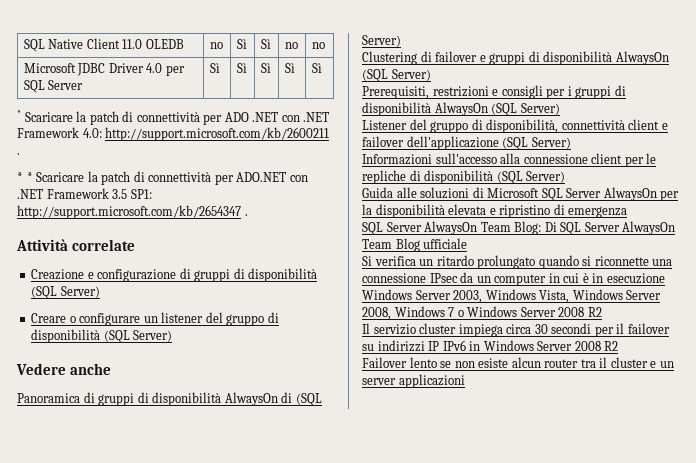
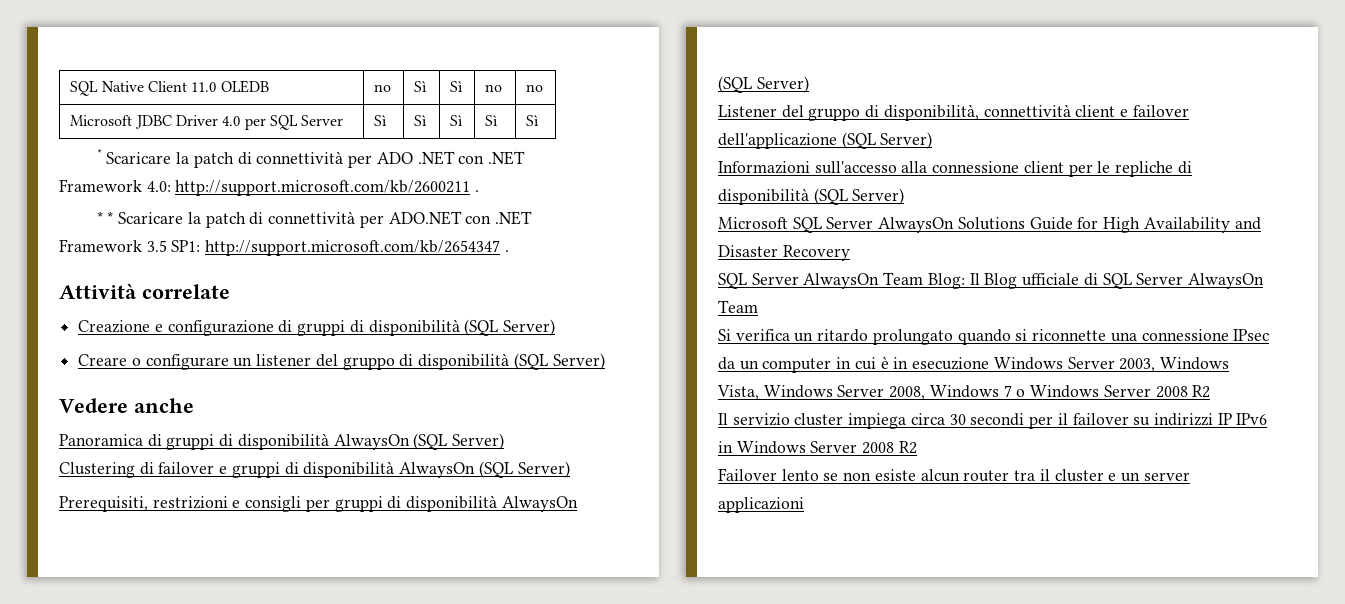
[281,392,293,403] di -> (410, 442) none
[567,86,572,96] i -> (330, 505) none
[362,187,680,201] [362,204,628,218] Guida alle soluzioni di Microsoft SQL Server AlwaysOn per la disponibilità elevata e ripristino di emergenza -> [718,217,1261,233] [718,245,850,261] Microsoft SQL Server AlwaysOn Solutions Guide for High Availability and Disaster Recovery
[544,221,676,235] [362,238,468,252] Di SQL Server AlwaysOn Team Blog ufficiale -> [969,273,1264,289] [718,300,758,313] Il Blog ufficiale di SQL Server AlwaysOn Team

